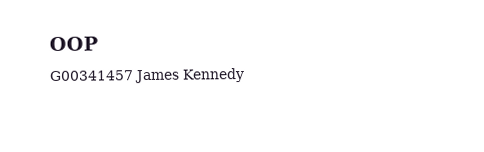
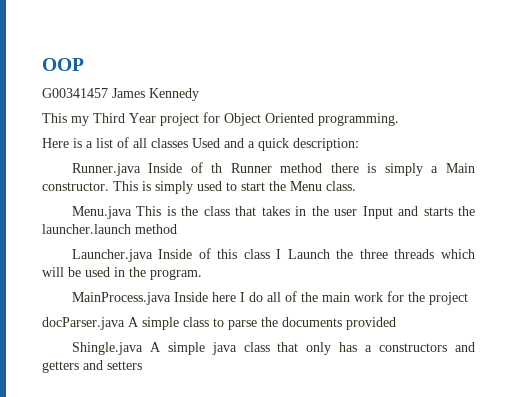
(245, 75) none -> [42,112,399,126] [42,137,359,151] [71,162,475,176] [42,181,356,194] [71,206,475,219] [42,224,177,234] [71,248,475,262] [42,267,202,280] [71,291,468,305] [42,317,396,330] [71,342,476,355] [42,360,142,373] // This my Third Year project for Object Oriented programming. // Here is a list of all classes Used and a quick description: // Runner.java Inside of th Runner method there is simply a Main constructor. This is simply used to start the Menu class. // Menu.java This is the class that takes in the user Input and starts the launcher.launch method // Launcher.java Inside of this class I Launch the three threads which will be used in the program. // MainProcess.java Inside here I do all of the main work for the project // docParser.java A simple class to parse the documents provided // Shingle.java A simple java class that only has a constructors and getters and setters

